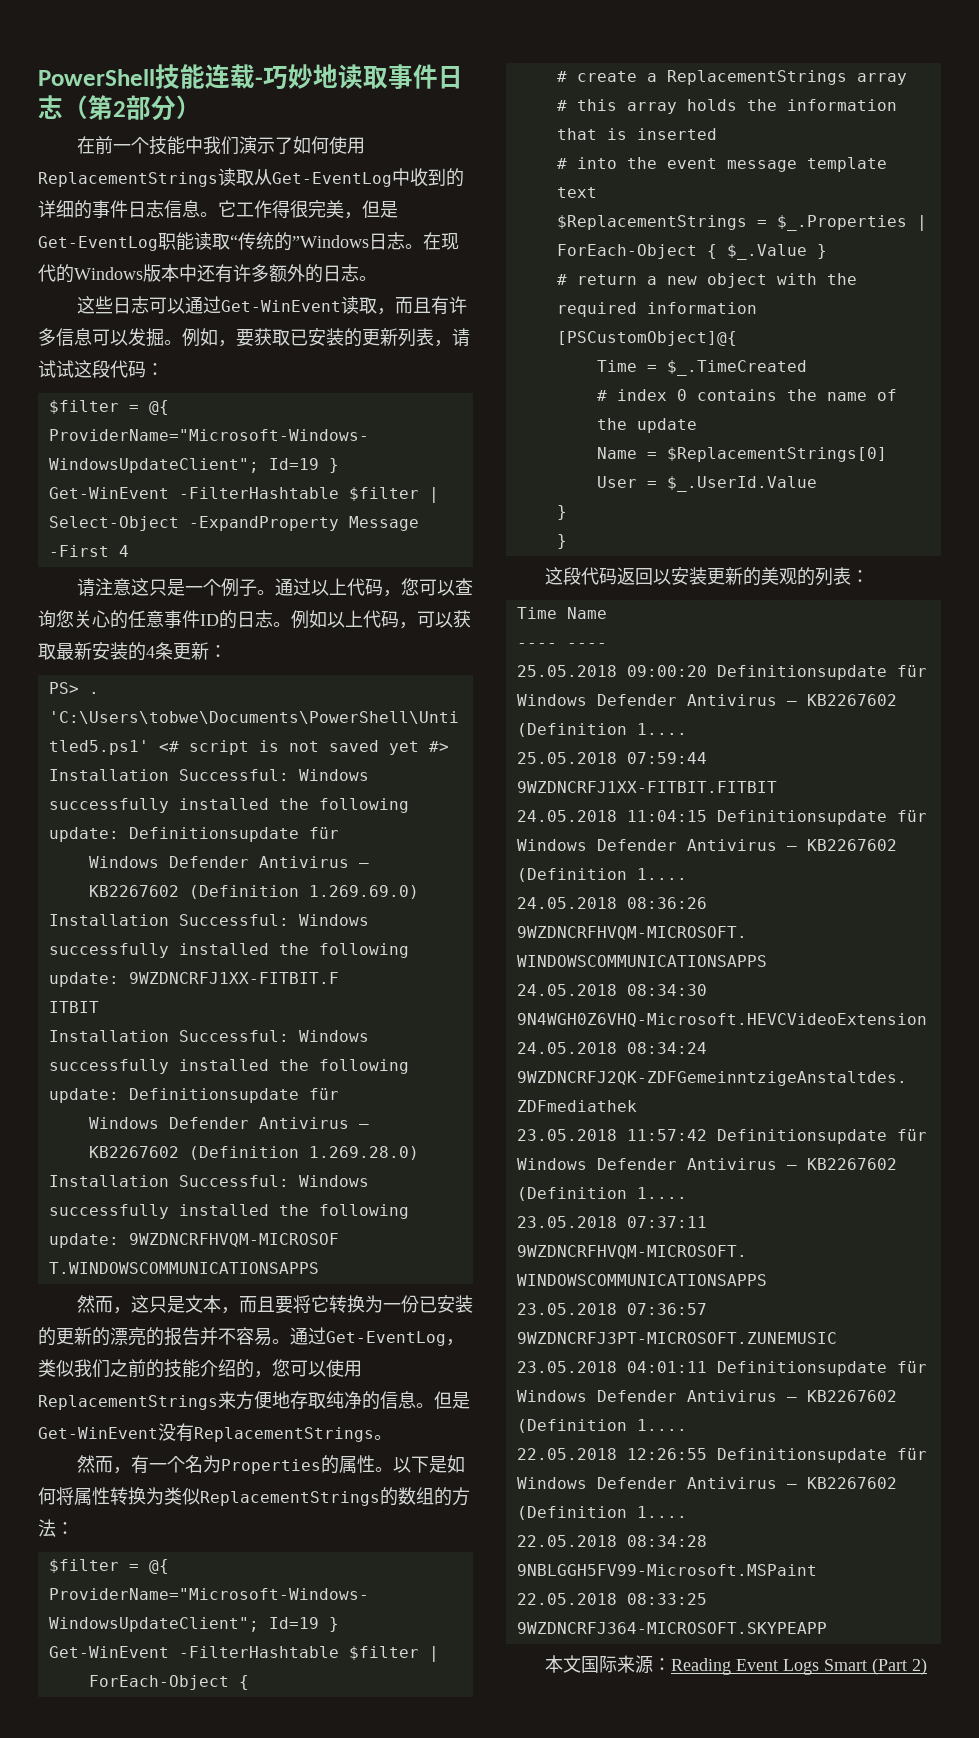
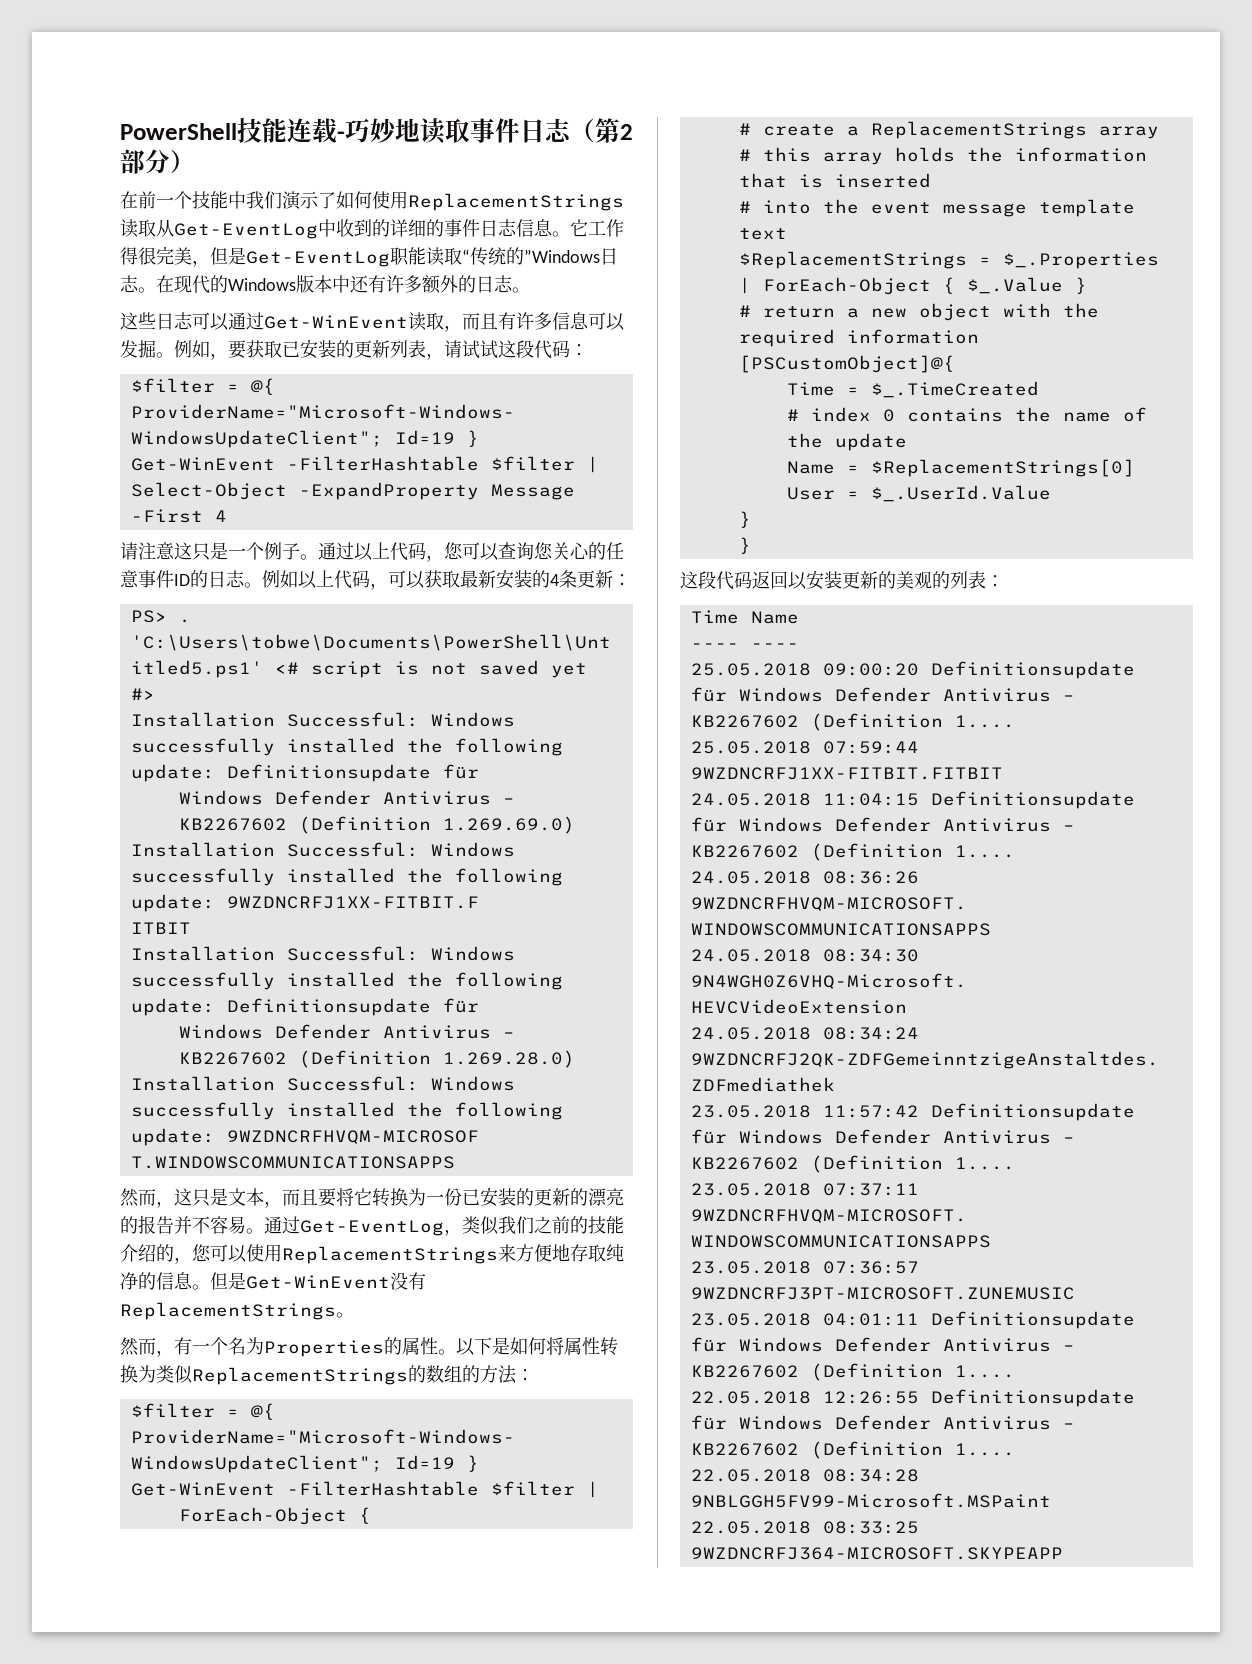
[544,1655,927,1675] // 本文国际来源：Reading Event Logs Smart (Part 2) -> (1063, 1553) none

